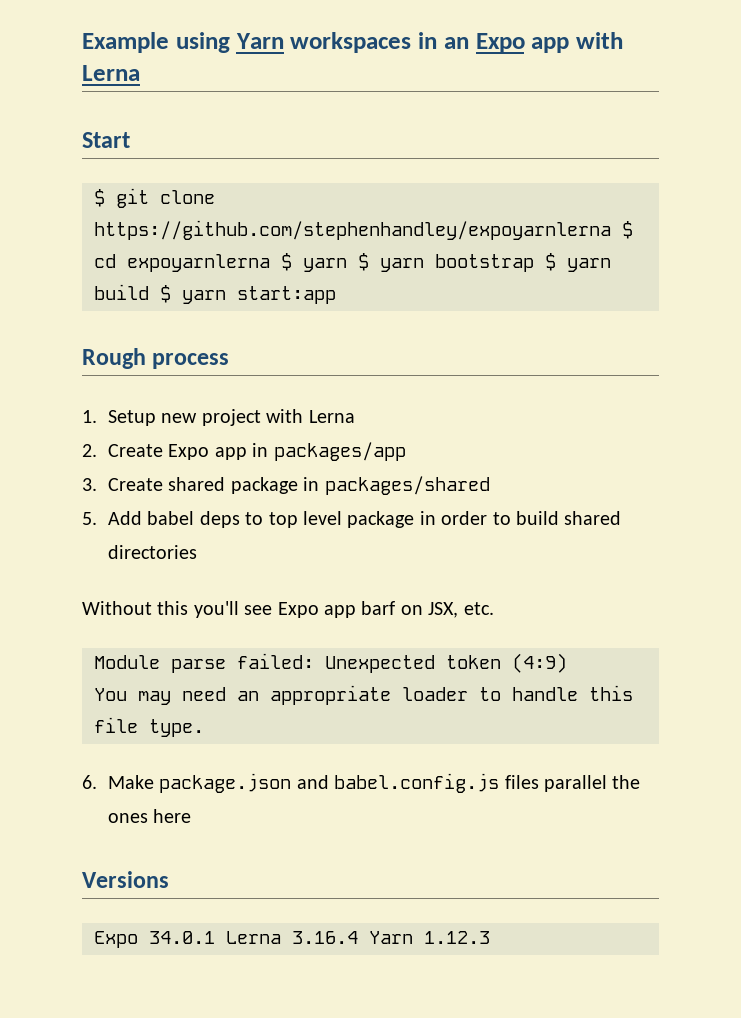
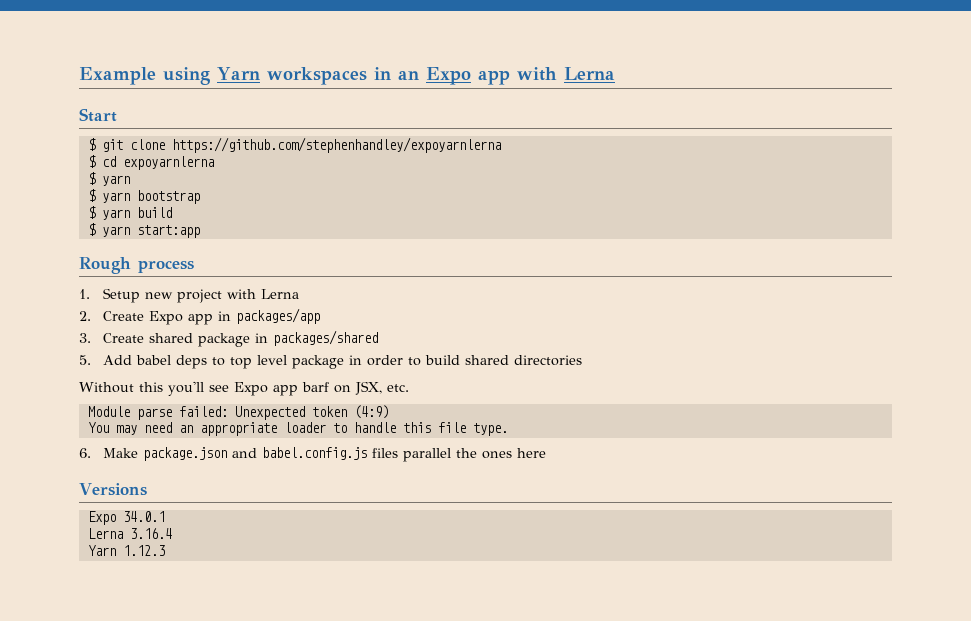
(611, 230) none -> (501, 145) //
[281,253,347,272] $ yarn -> [87,172,130,186] // $ yarn //
(534, 263) none -> (200, 197) //
(149, 292) none -> (172, 212) //
(215, 937) none -> (165, 516) //
(358, 937) none -> (172, 533) //

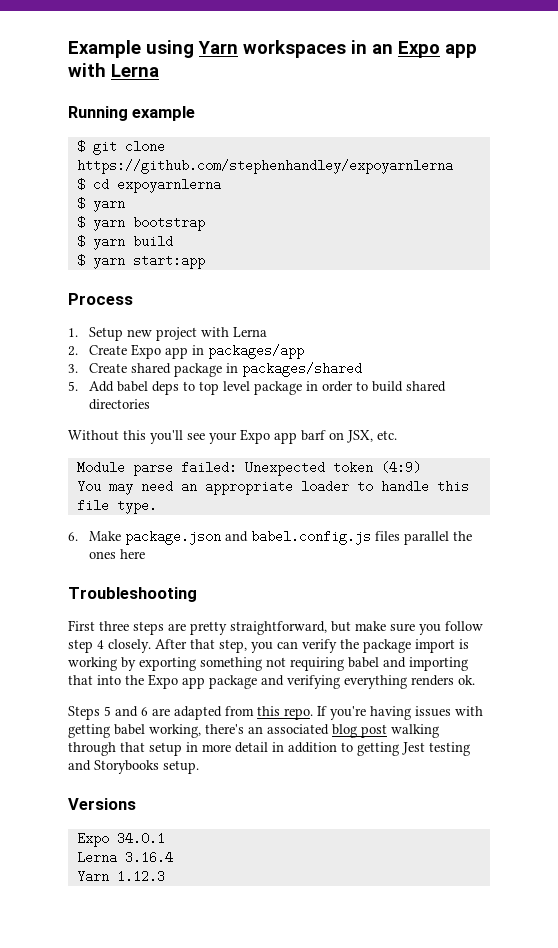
[79,108,117,122] Start -> [68,106,196,121] Running example
[79,257,194,274] Rough process -> [68,293,133,305] Process
(229, 388) none -> [209,432,237,444] your
(546, 453) none -> [68,587,197,602] [68,620,483,635] [68,639,469,653] [68,657,468,671] [68,674,475,689] [68,706,483,720] [68,724,439,738] [68,742,470,756] [68,760,199,774] // Troubleshooting // First three steps are pretty straightforward, but make sure you follow step 4 closely. After that step, you can verify the package import is working by exporting something not requiring babel and importing that into the Expo app package and verifying everything renders ok. // Steps 5 and 6 are adapted from this repo. If you're having issues with getting babel working, there's an associated blog post walking through that setup in more detail in addition to getting Jest testing and Storybooks setup.

